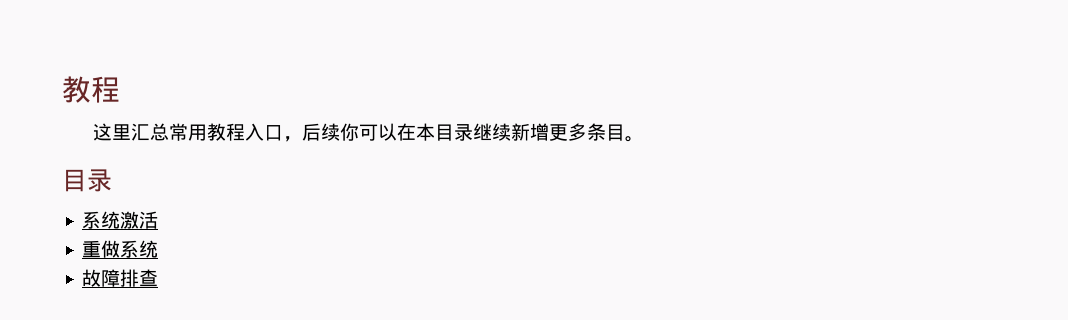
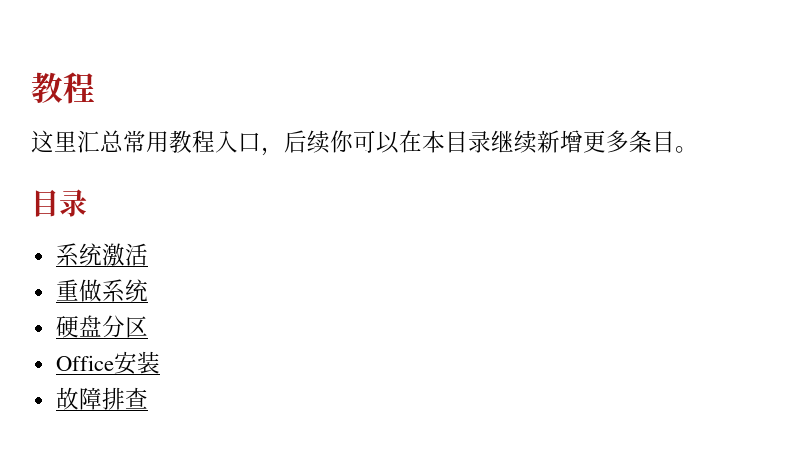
(159, 249) none -> [55,315,148,338] [55,351,160,375] // 硬盘分区 // Office安装

